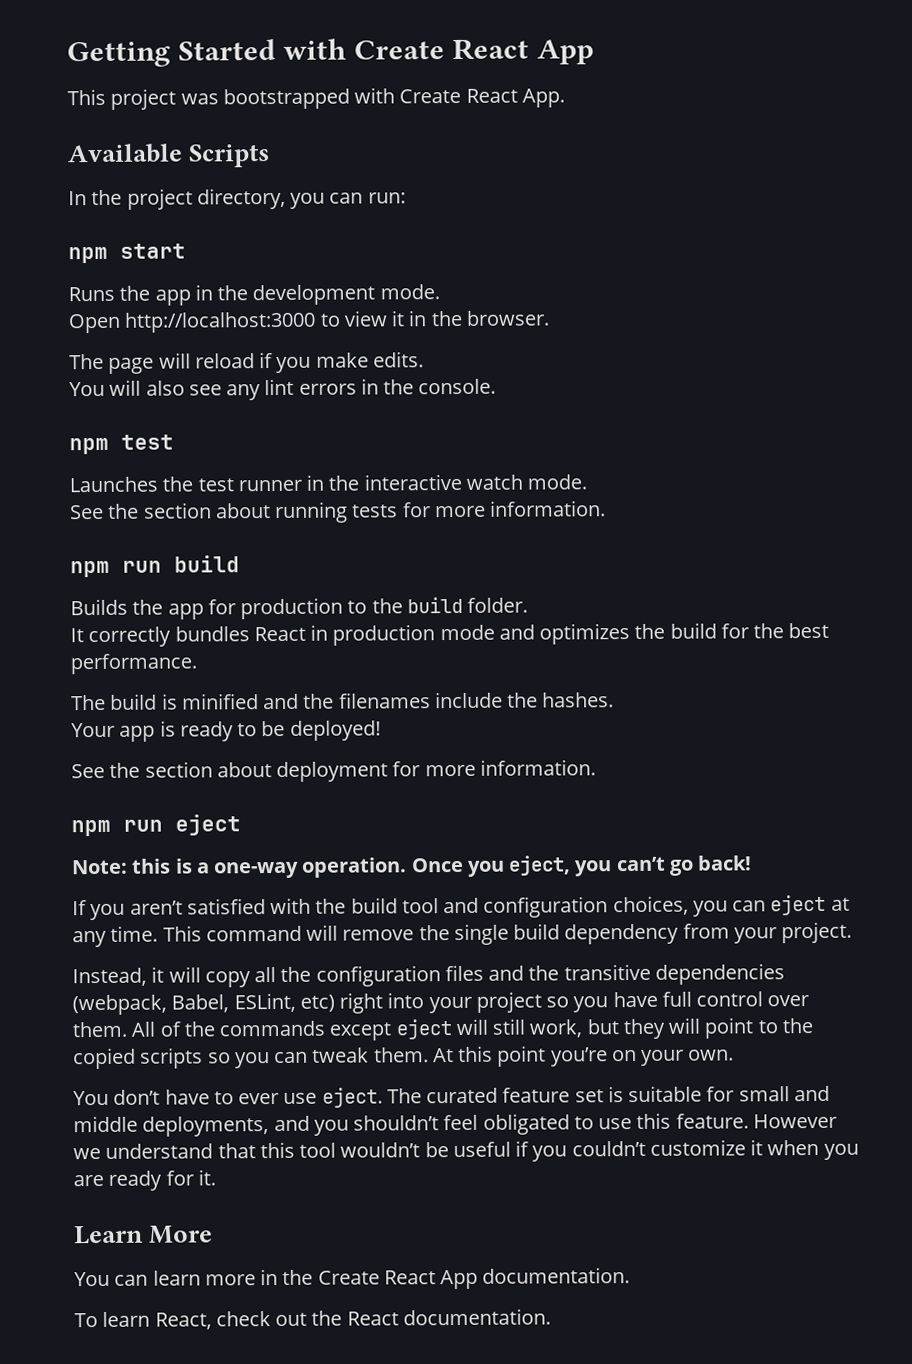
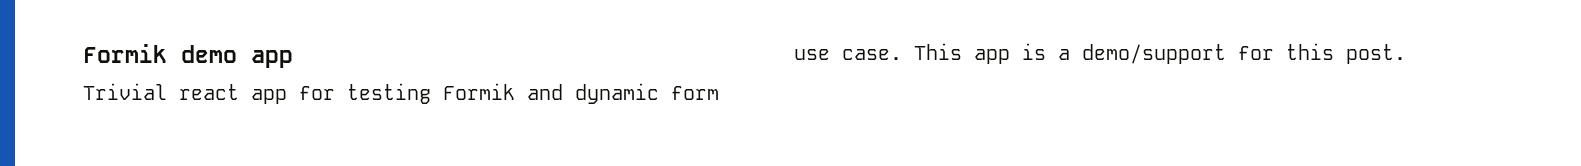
[67,38,594,68] [67,87,565,110] [67,143,271,168] [68,187,406,210] [68,243,186,264] [68,284,440,306] [68,310,550,334] [69,351,424,374] [69,378,497,401] [69,434,174,455] [69,473,588,493] [70,500,607,524] [70,555,240,578] [70,596,529,620] [70,622,830,648] [70,653,197,675] [71,691,615,711] [71,720,381,742] [71,759,596,783] [71,814,241,837] [71,855,753,879] [72,894,850,921] [72,921,853,948] [72,963,785,988] [72,991,810,1016] [72,1017,813,1041] [73,1045,735,1070] [73,1085,830,1108] [73,1112,837,1137] [73,1139,859,1162] [73,1169,216,1191] [74,1225,214,1245] [74,1267,631,1290] [74,1308,551,1330] Getting Started with Create React App // This project was bootstrapped with Create React App. // Available Scripts // In the project directory, you can run: // npm start // Runs the app in the development mode. // Open http://localhost:3000 to view it in the browser. // The page will reload if you make edits. // You will also see any lint errors in the console. // npm test // Launches the test runner in the interactive watch mode. // See the section about running tests for more information. // npm run build // Builds the app for production to the build folder. // It correctly bundles React in production mode and optimizes the build for the best performance. // The build is minified and the filenames include the hashes. // Your app is ready to be deployed! // See the section about deployment for more information. // npm run eject // Note: this is a one-way operation. Once you eject, you can’t go back! // If you aren’t satisfied with the build tool and configuration choices, you can eject at any time. This command will remove the single build dependency from your project. // Instead, it will copy all the configuration files and the transitive dependencies (webpack, Babel, ESLint, etc) right into your project so you have full control over them. All of the commands except eject will still work, but they will point to the copied scripts so you can tweak them. At this point you’re on your own. // You don’t have to ever use eject. The curated feature set is suitable for small and middle deployments, and you shouldn’t feel obligated to use this feature. However we understand that this tool wouldn’t be useful if you couldn’t customize it when you are ready for it. // Learn More // You can learn more in the Create React App documentation. // To learn React, check out the React documentation. -> [83,44,293,68] [83,83,719,104] [794,43,1406,64] Formik demo app // Trivial react app for testing Formik and dynamic form use case. This app is a demo/support for this post.

